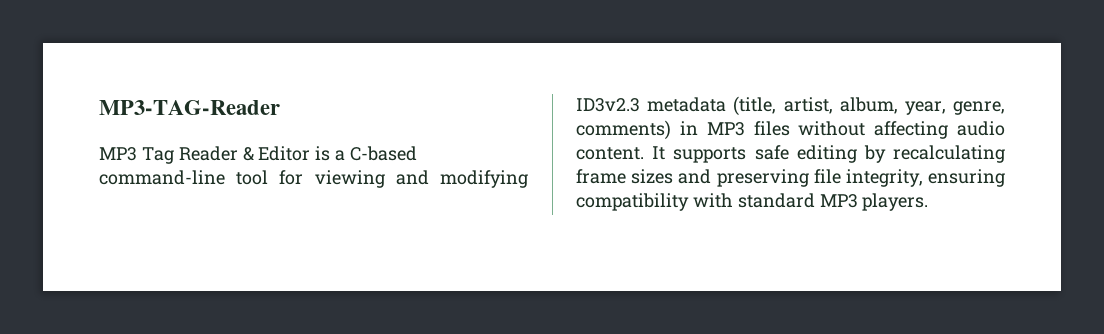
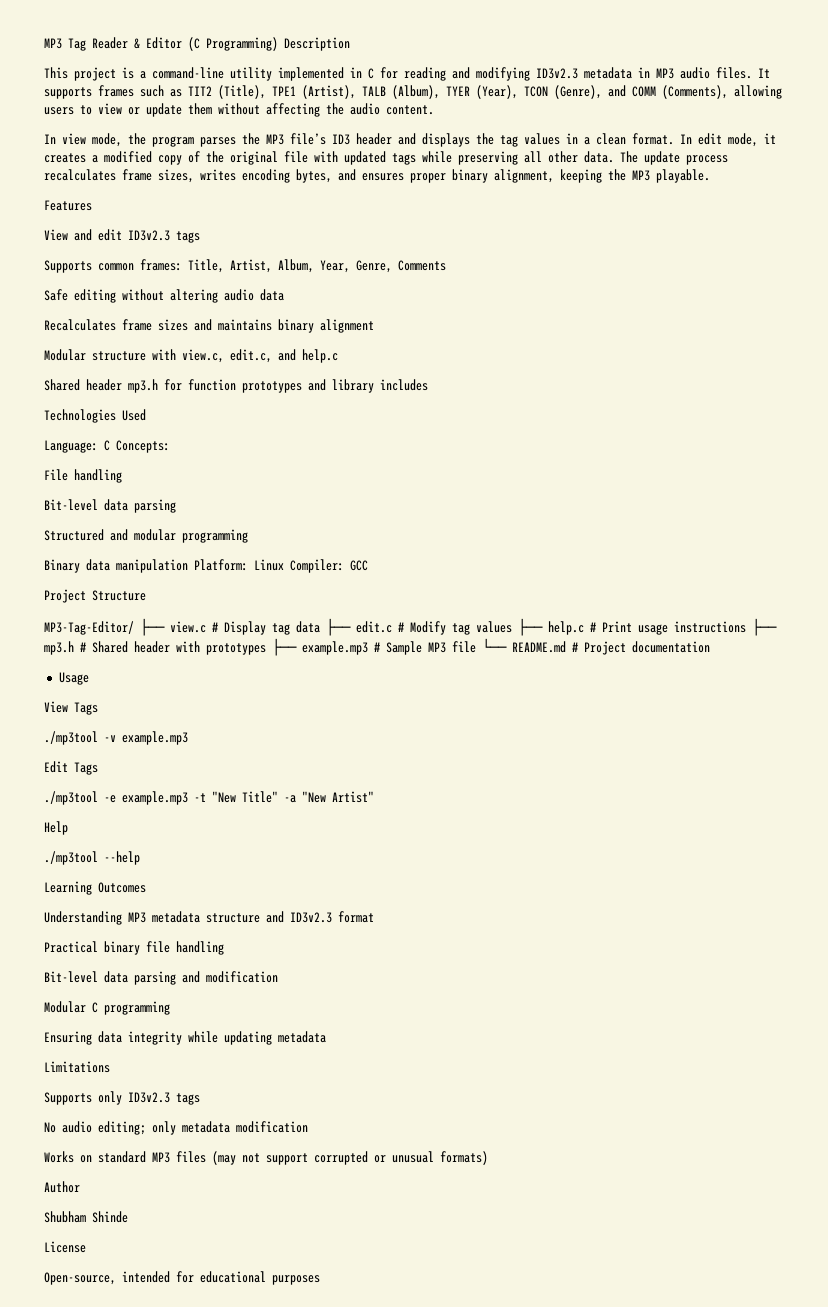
[99,100,280,115] MP3-TAG-Reader // -> (44, 43) none
[315,146,418,161] [99,170,528,188] [576,96,1006,116] [576,120,790,140] is a C-based command-line tool for viewing and modifying ID3v2.3 metadata (title, artist, album, year, genre, comments) in MP3 files -> [188,37,350,51] [44,67,770,81] [44,85,782,99] [44,103,212,117] (C Programming) Description // This project is a command-line utility implemented in C for reading and modifying ID3v2.3 metadata in MP3 audio files. It supports frames such as TIT2 (Title), TPE1 (Artist), TALB (Album), TYER (Year), TCON (Genre), and COMM (Comments), allowing users to view or update them
(949, 130) none -> [326,103,344,115] the
[652,145,1005,163] [576,169,1006,187] [576,193,929,211] It supports safe editing by recalculating frame sizes and preserving file integrity, ensuring compatibility with standard MP3 players. -> [44,133,776,147] [44,151,728,165] [44,169,710,183] [44,200,92,211] [44,229,200,243] [44,259,446,273] [44,289,284,303] [44,319,374,333] [44,349,338,363] [44,379,428,393] [44,409,146,423] [44,440,170,453] [44,469,122,483] [44,499,176,513] [44,529,248,543] [44,559,368,573] [44,589,146,603] [44,618,777,636] [44,638,710,656] [58,672,89,685] [44,701,98,715] [44,731,188,745] [44,761,98,775] [44,791,374,805] [44,821,68,835] [44,851,140,865] [44,881,146,895] [44,911,374,925] [44,941,224,955] [44,971,278,985] [44,1001,170,1015] [44,1031,326,1045] [44,1061,110,1073] [44,1091,200,1105] [44,1121,308,1135] [44,1151,488,1165] [44,1181,80,1193] [44,1211,128,1223] [44,1241,86,1253] [44,1271,320,1285] // In view mode, the program parses the MP3 file’s ID3 header and displays the tag values in a clean format. In edit mode, it creates a modified copy of the original file with updated tags while preserving all other data. The update process recalculates frame sizes, writes encoding bytes, and ensures proper binary alignment, keeping the MP3 playable. // Features // View and edit ID3v2.3 tags // Supports common frames: Title, Artist, Album, Year, Genre, Comments // Safe editing without altering audio data // Recalculates frame sizes and maintains binary alignment // Modular structure with view.c, edit.c, and help.c // Shared header mp3.h for function prototypes and library includes // Technologies Used // Language: C Concepts: // File handling // Bit-level data parsing // Structured and modular programming // Binary data manipulation Platform: Linux Compiler: GCC // Project Structure // MP3-Tag-Editor/ ├── view.c # Display tag data ├── edit.c # Modify tag values ├── help.c # Print usage instructions ├── mp3.h # Shared header with prototypes ├── example.mp3 # Sample MP3 file └── README.md # Project documentation // Usage // View Tags // ./mp3tool -v example.mp3 // Edit Tags // ./mp3tool -e example.mp3 -t "New Title" -a "New Artist" // Help // ./mp3tool --help // Learning Outcomes // Understanding MP3 metadata structure and ID3v2.3 format // Practical binary file handling // Bit-level data parsing and modification // Modular C programming // Ensuring data integrity while updating metadata // Limitations // Supports only ID3v2.3 tags // No audio editing; only metadata modification // Works on standard MP3 files (may not support corrupted or unusual formats) // Author // Shubham Shinde // License // Open-source, intended for educational purposes

